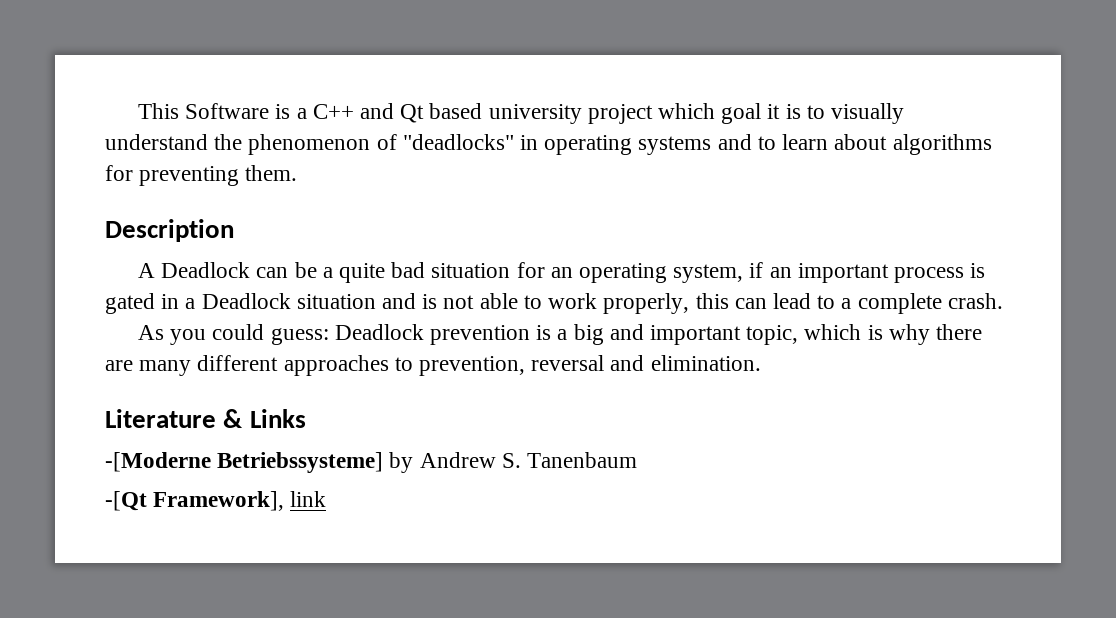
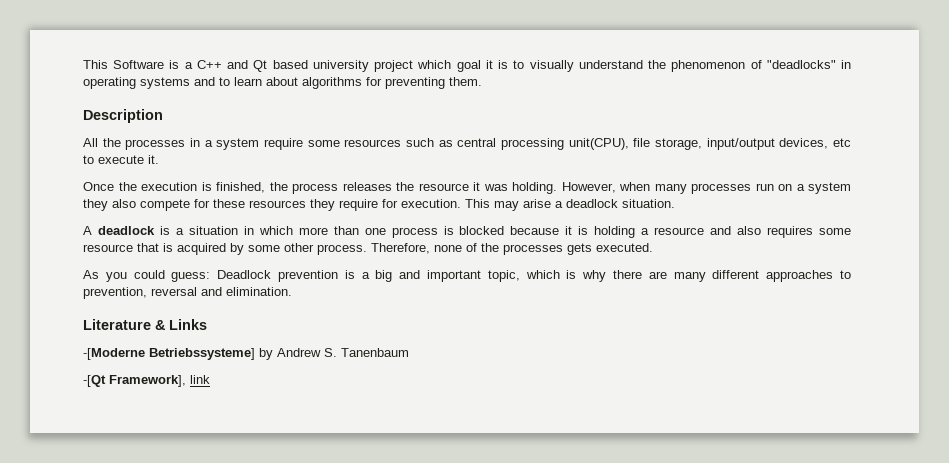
[137,262,986,283] [105,293,1003,314] A Deadlock can be a quite bad situation for an operating system, if an important process is gated in a Deadlock situation and is not able to work properly, this can lead to a complete crash. -> [83,138,851,150] [83,155,159,164] [83,182,851,194] [83,199,675,211] [83,226,852,238] [83,243,653,255] All the processes in a system require some resources such as central processing unit(CPU), file storage, input/output devices, etc to execute it. // Once the execution is finished, the process releases the resource it was holding. However, when many processes run on a system they also compete for these resources they require for execution. This may arise a deadlock situation. // A deadlock is a situation in which more than one process is blocked because it is holding a resource and also requires some resource that is acquired by some other process. Therefore, none of the processes gets executed.

